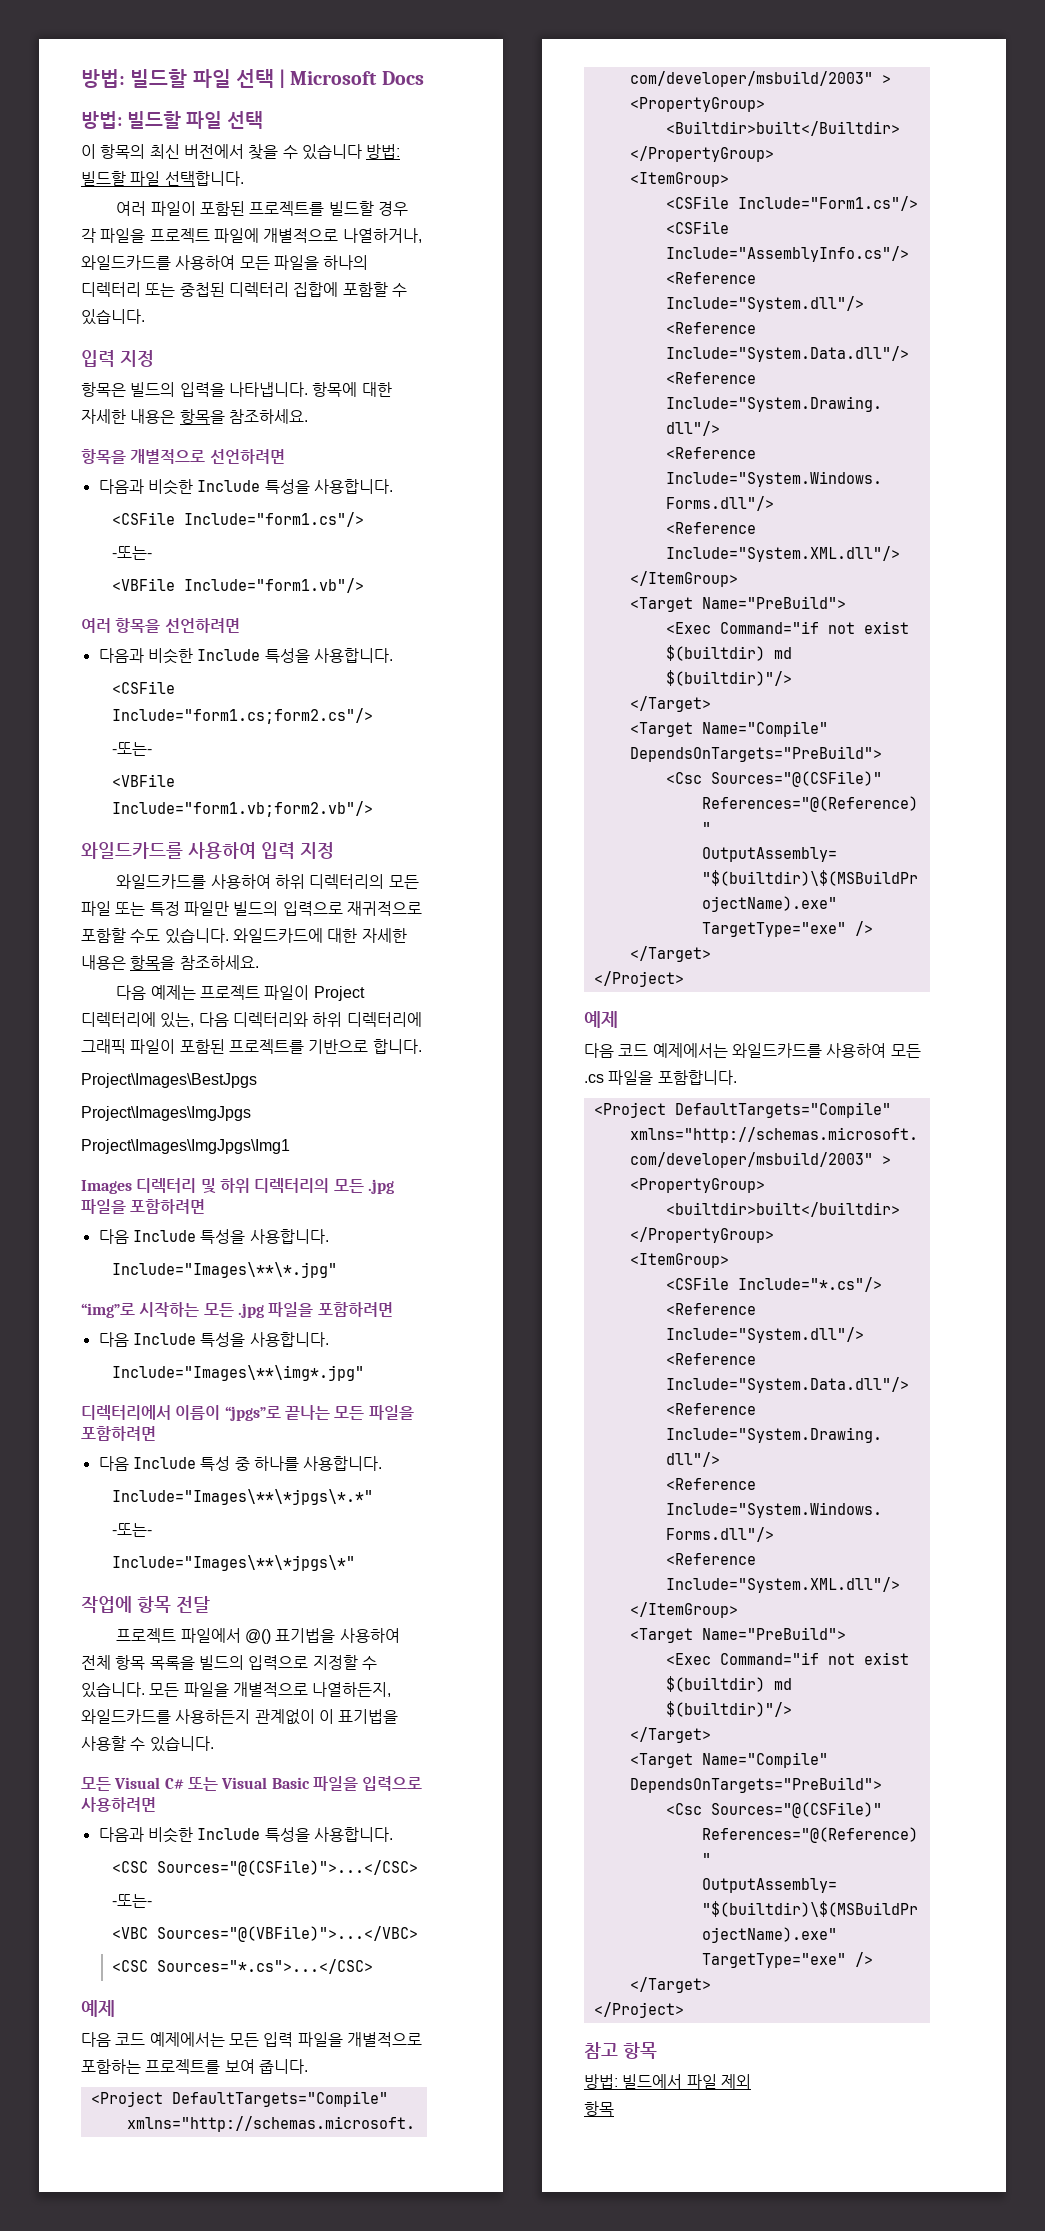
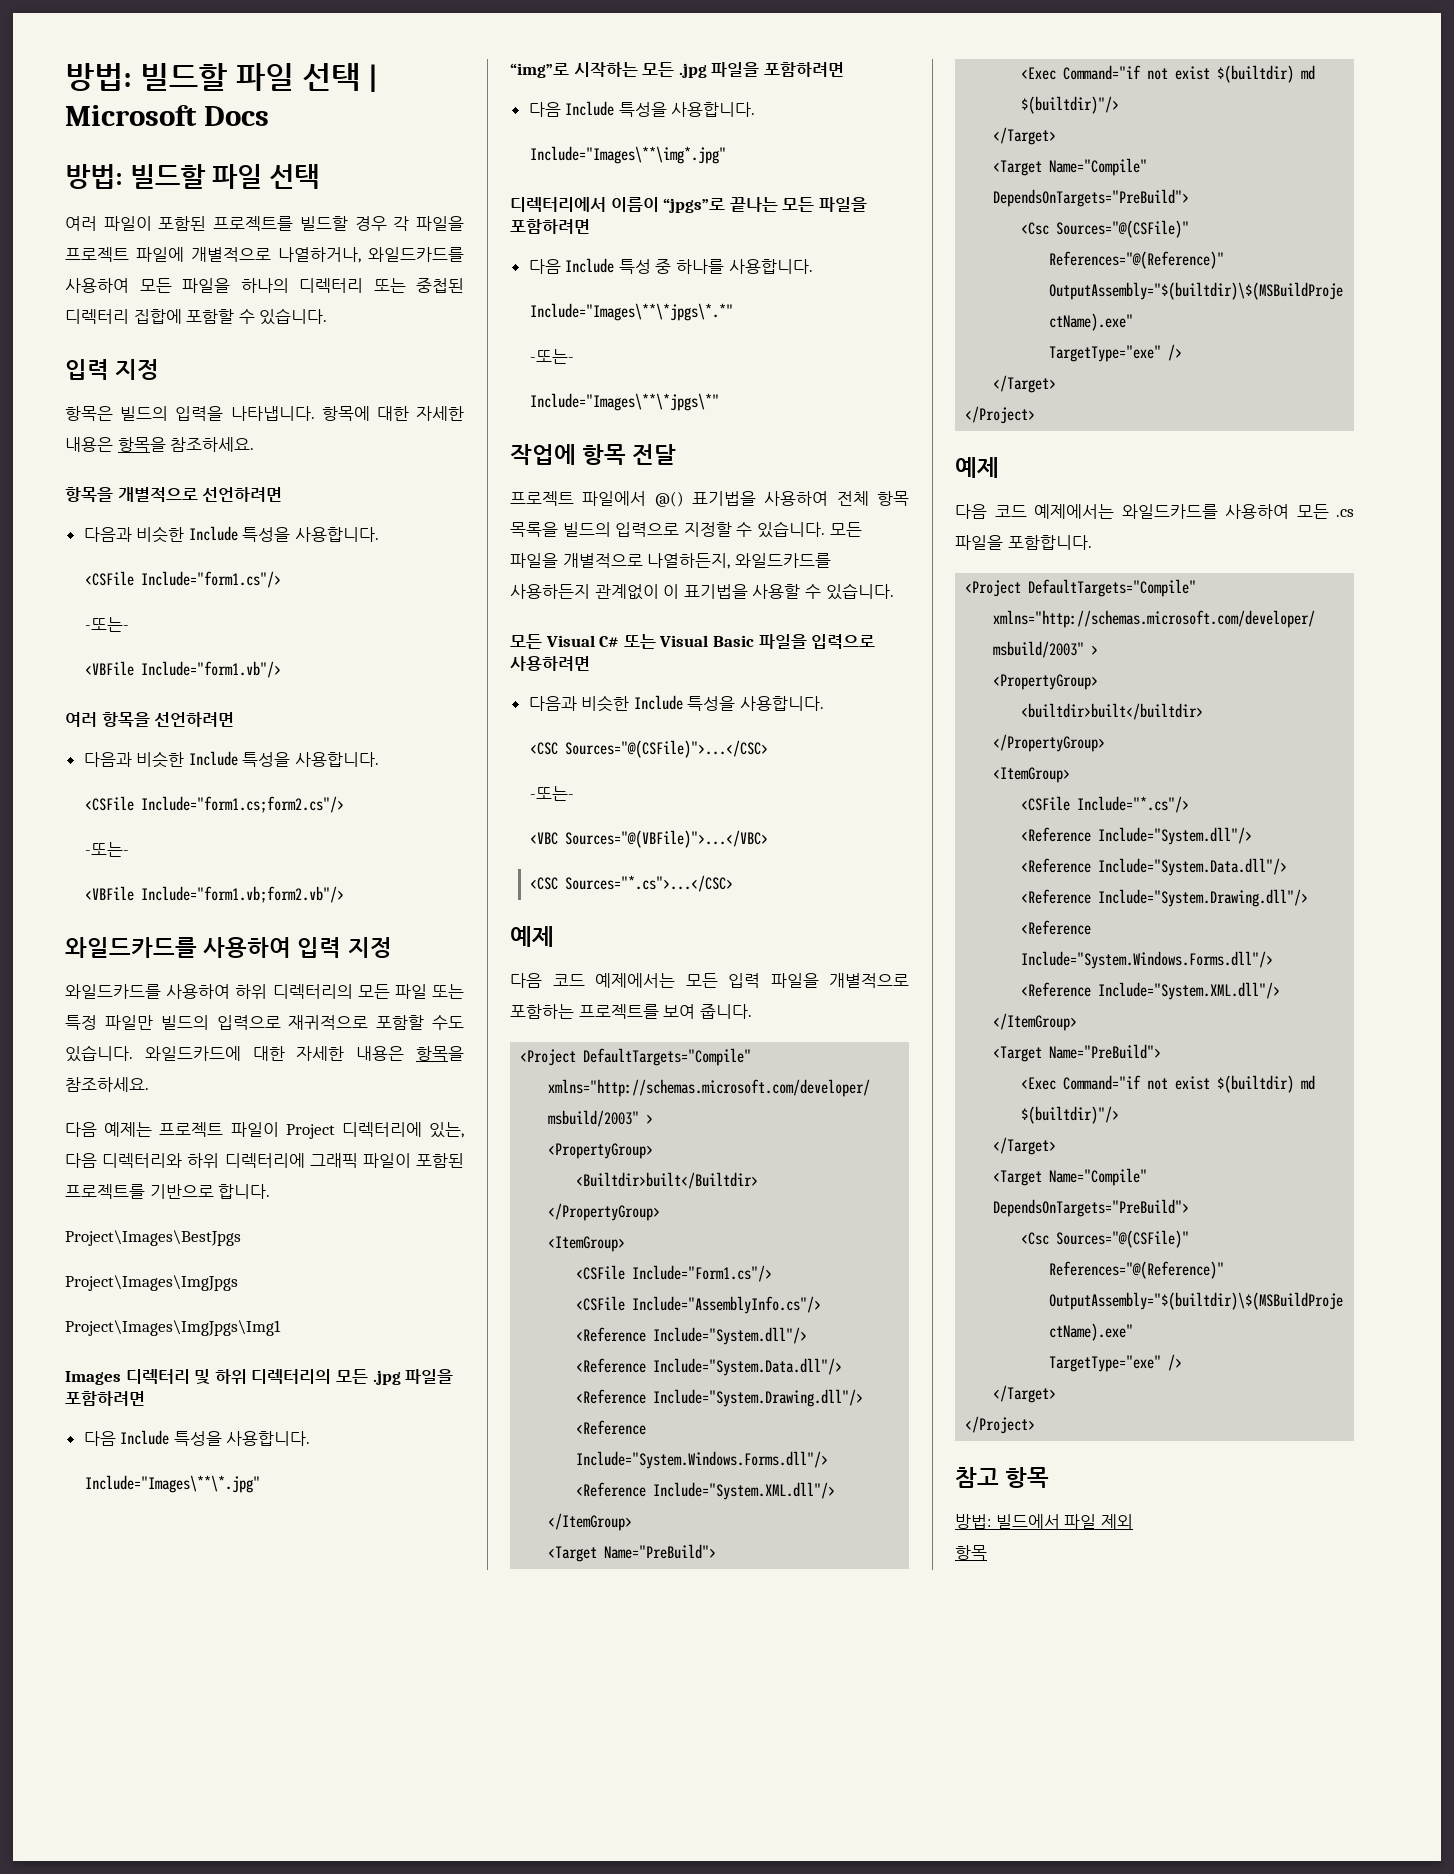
[81,144,401,160] [81,171,244,186] // 이 항목의 최신 버전에서 찾을 수 있습니다 방법: 빌드할 파일 선택합니다. -> (320, 176) none

